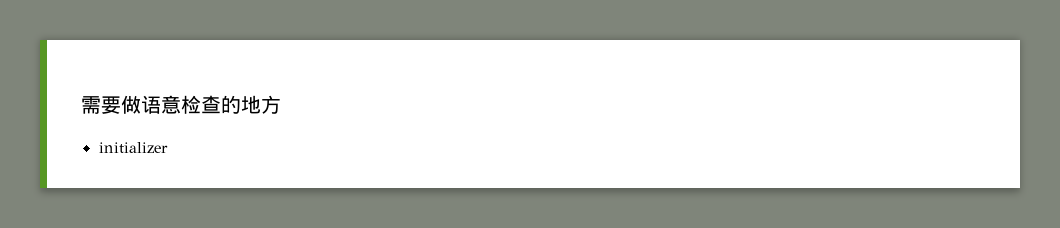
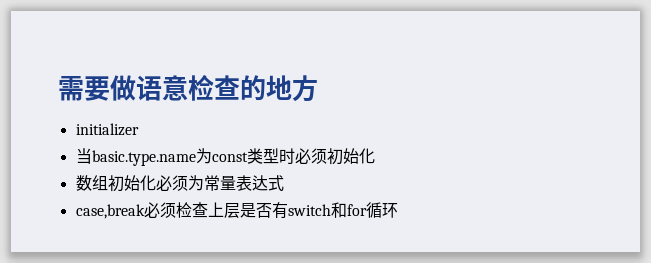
(168, 148) none -> [75,148,375,166] [75,175,284,192] [75,202,398,219] // 当basic.type.name为const类型时必须初始化 // 数组初始化必须为常量表达式 // case,break必须检查上层是否有switch和for循环

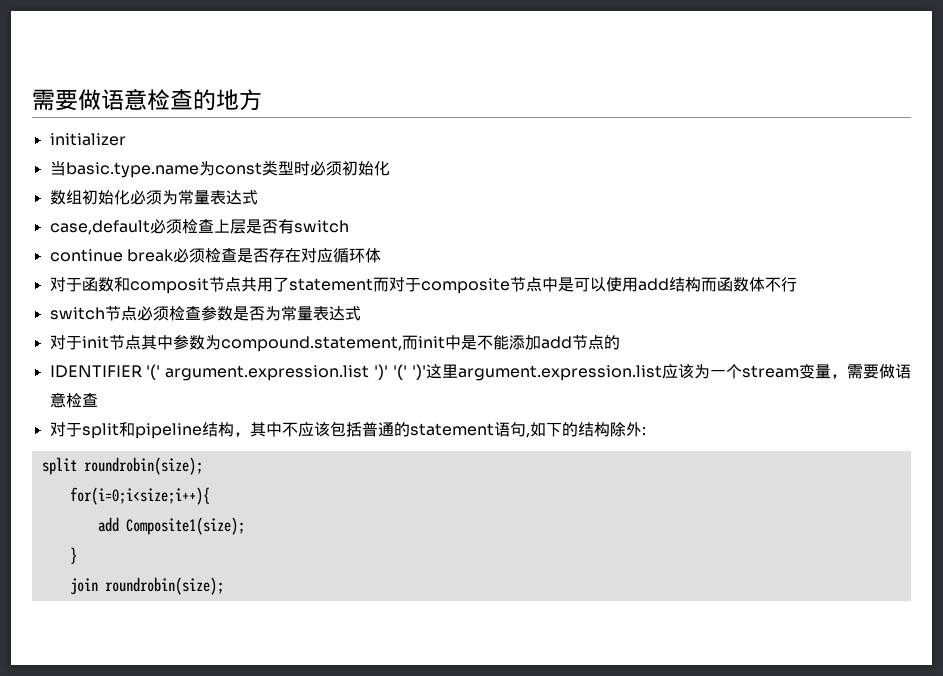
[75,204,145,219] case,break -> [49,220,150,235] case,default
[330,202,398,218] 和for循环 -> [49,248,381,263] [49,277,797,294] [49,306,361,321] [49,335,620,352] [49,364,911,381] [49,392,98,408] [49,421,646,439] [41,457,203,475] [69,487,210,505] [97,517,245,535] [69,547,77,564] [69,577,224,595] // continue break必须检查是否存在对应循环体 // 对于函数和composit节点共用了statement而对于composite节点中是可以使用add结构而函数体不行 // switch节点必须检查参数是否为常量表达式 // 对于init节点其中参数为compound.statement,而init中是不能添加add节点的 // IDENTIFIER '(' argument.expression.list ')' '(' ')'这里argument.expression.list应该为一个stream变量，需要做语意检查 // 对于split和pipeline结构，其中不应该包括普通的statement语句,如下的结构除外: // split roundrobin(size); // for(i=0;i<size;i++){ // add Composite1(size); // } // join roundrobin(size);

